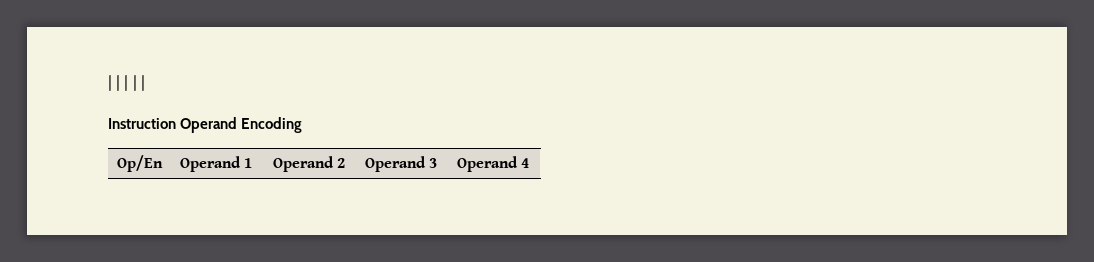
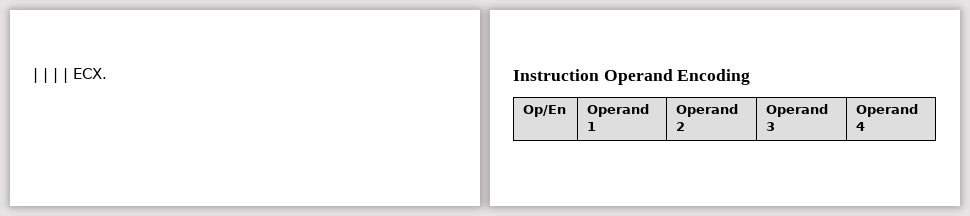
[108,75,145,91] | | | | | -> [33,68,107,83] | | | | ECX.

